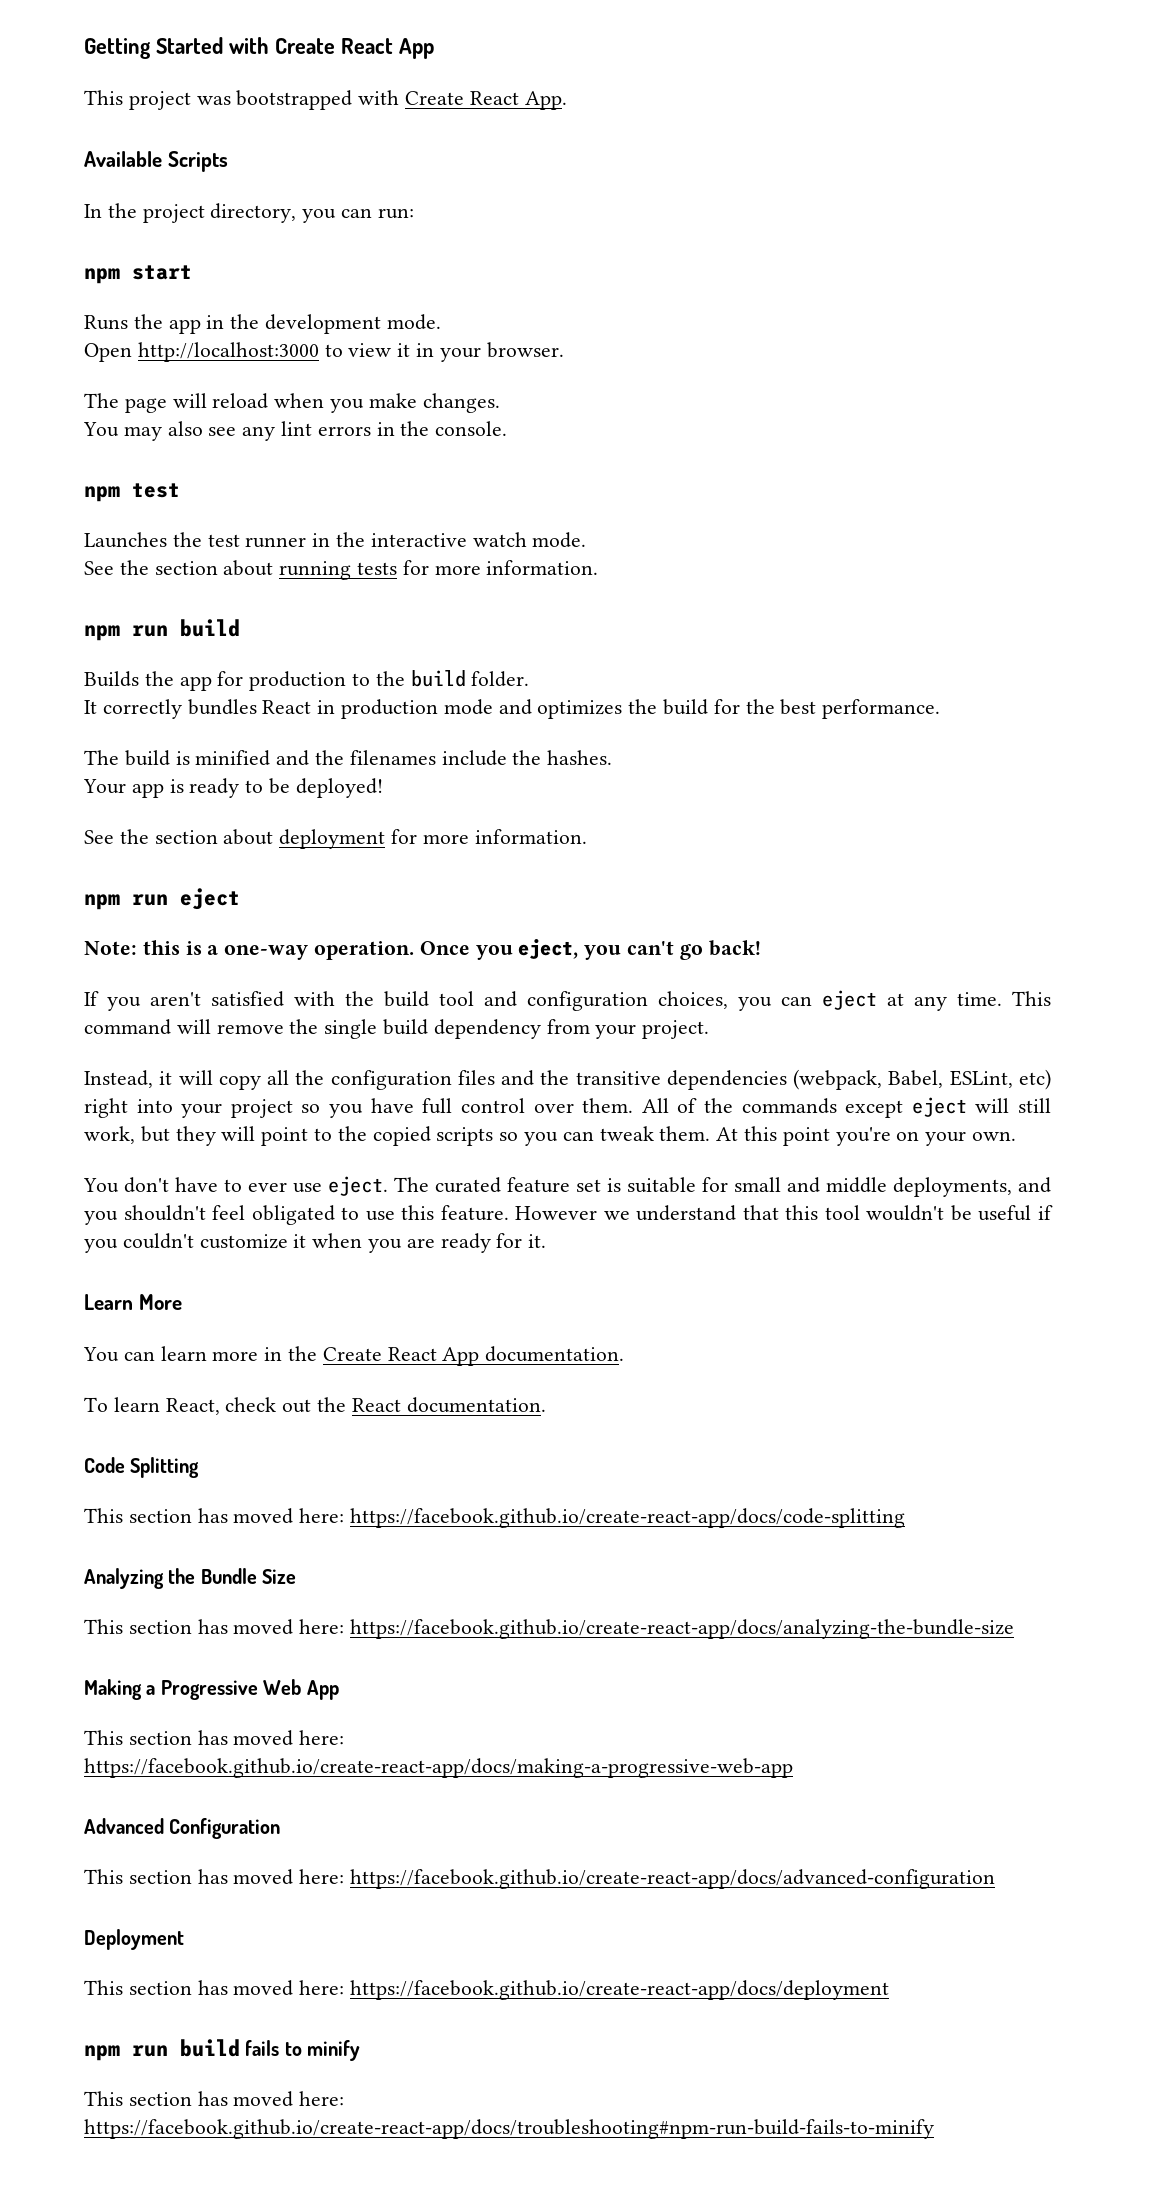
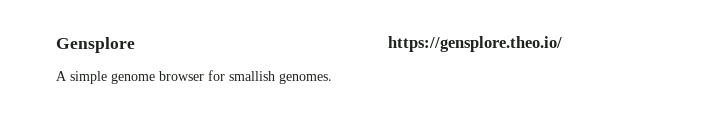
[84,37,434,59] [84,90,567,110] [84,151,228,172] [84,203,414,223] [84,265,192,284] [84,314,441,334] [84,342,564,362] [84,393,500,413] [83,421,508,441] [84,483,180,502] [84,532,587,548] [84,560,599,580] [84,619,240,641] [84,670,530,691] [84,699,941,719] [84,750,613,766] [83,778,383,798] [84,829,587,849] [84,888,240,910] [84,939,761,960] [84,990,1051,1011] [84,1019,710,1039] [84,1069,1051,1090] [84,1097,1051,1118] [84,1126,1017,1146] [83,1176,1051,1197] [84,1205,1053,1225] [84,1233,547,1253] [84,1294,182,1310] [83,1346,625,1366] [84,1397,546,1415] [84,1457,200,1478] [84,1508,906,1528] [84,1568,297,1589] [84,1619,1015,1639] [84,1679,339,1700] [84,1730,345,1746] [84,1758,793,1778] [84,1818,281,1839] [84,1869,996,1889] [84,1929,184,1950] [84,1980,890,2000] [84,2039,361,2061] [84,2091,345,2107] [84,2119,934,2139] Getting Started with Create React App // This project was bootstrapped with Create React App. // Available Scripts // In the project directory, you can run: // npm start // Runs the app in the development mode. // Open http://localhost:3000 to view it in your browser. // The page will reload when you make changes. // You may also see any lint errors in the console. // npm test // Launches the test runner in the interactive watch mode. // See the section about running tests for more information. // npm run build // Builds the app for production to the build folder. // It correctly bundles React in production mode and optimizes the build for the best performance. // The build is minified and the filenames include the hashes. // Your app is ready to be deployed! // See the section about deployment for more information. // npm run eject // Note: this is a one-way operation. Once you eject, you can't go back! // If you aren't satisfied with the build tool and configuration choices, you can eject at any time. This command will remove the single build dependency from your project. // Instead, it will copy all the configuration files and the transitive dependencies (webpack, Babel, ESLint, etc) right into your project so you have full control over them. All of the commands except eject will still work, but they will point to the copied scripts so you can tweak them. At this point you're on your own. // You don't have to ever use eject. The curated feature set is suitable for small and middle deployments, and you shouldn't feel obligated to use this feature. However we understand that this tool wouldn't be useful if you couldn't customize it when you are ready for it. // Learn More // You can learn more in the Create React App documentation. // To learn React, check out the React documentation. // Code Splitting // This section has moved here: https://facebook.github.io/create-react-app/docs/code-splitting // Analyzing the Bundle Size // This section has moved here: https://facebook.github.io/create-react-app/docs/analyzing-the-bundle-size // Making a Progressive Web App // This section has moved here: https://facebook.github.io/create-react-app/docs/making-a-progressive-web-app // Advanced Configuration // This section has moved here: https://facebook.github.io/create-react-app/docs/advanced-configuration // Deployment // This section has moved here: https://facebook.github.io/create-react-app/docs/deployment // npm run build fails to minify // This section has moved here: https://facebook.github.io/create-react-app/docs/troubleshooting#npm-run-build-fails-to-minify -> [56,37,135,53] [56,70,332,84] [388,36,562,52] Gensplore // A simple genome browser for smallish genomes. // https://gensplore.theo.io/

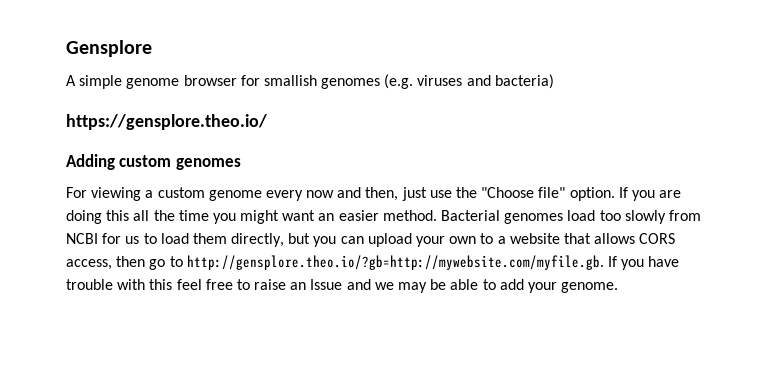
[279,73,332,84] [388,36,562,52] genomes. // https://gensplore.theo.io/ -> [321,74,554,89] [66,114,267,130] [66,154,241,170] [66,187,682,201] [66,210,701,224] [66,233,676,247] [66,255,680,270] [66,279,619,293] genomes (e.g. viruses and bacteria) // https://gensplore.theo.io/ // Adding custom genomes // For viewing a custom genome every now and then, just use the "Choose file" option. If you are doing this all the time you might want an easier method. Bacterial genomes load too slowly from NCBI for us to load them directly, but you can upload your own to a website that allows CORS access, then go to http://gensplore.theo.io/?gb=http://mywebsite.com/myfile.gb. If you have trouble with this feel free to raise an Issue and we may be able to add your genome.

